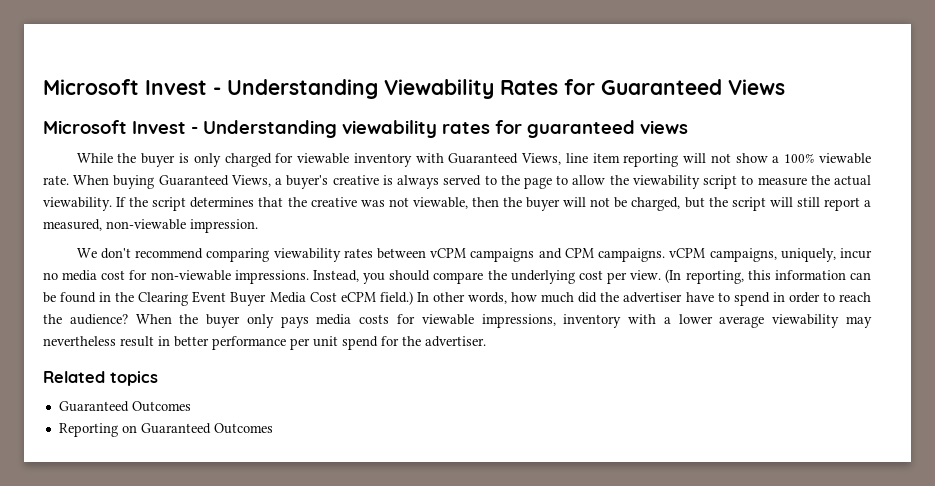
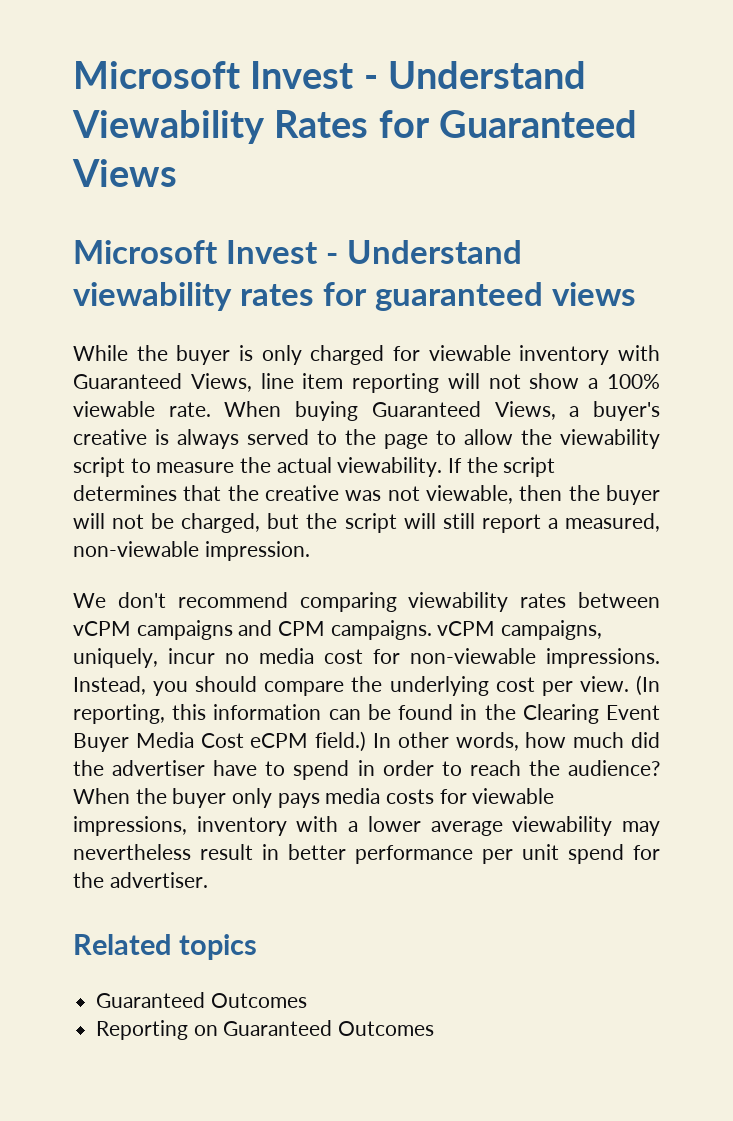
[43,79,378,99] Microsoft Invest - Understanding -> [73,61,586,89] Microsoft Invest - Understand
[203,120,337,138] Understanding -> [346,240,522,264] Understand

